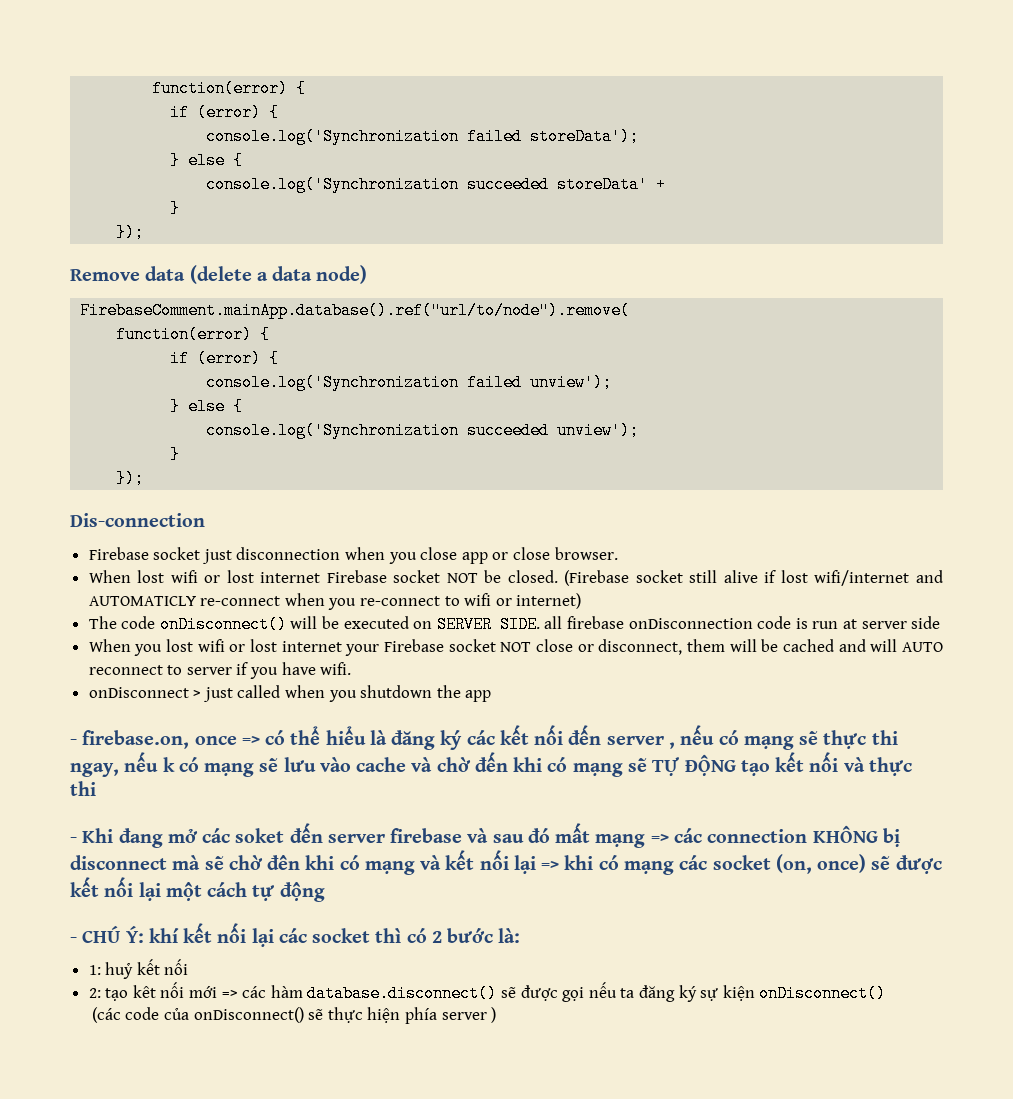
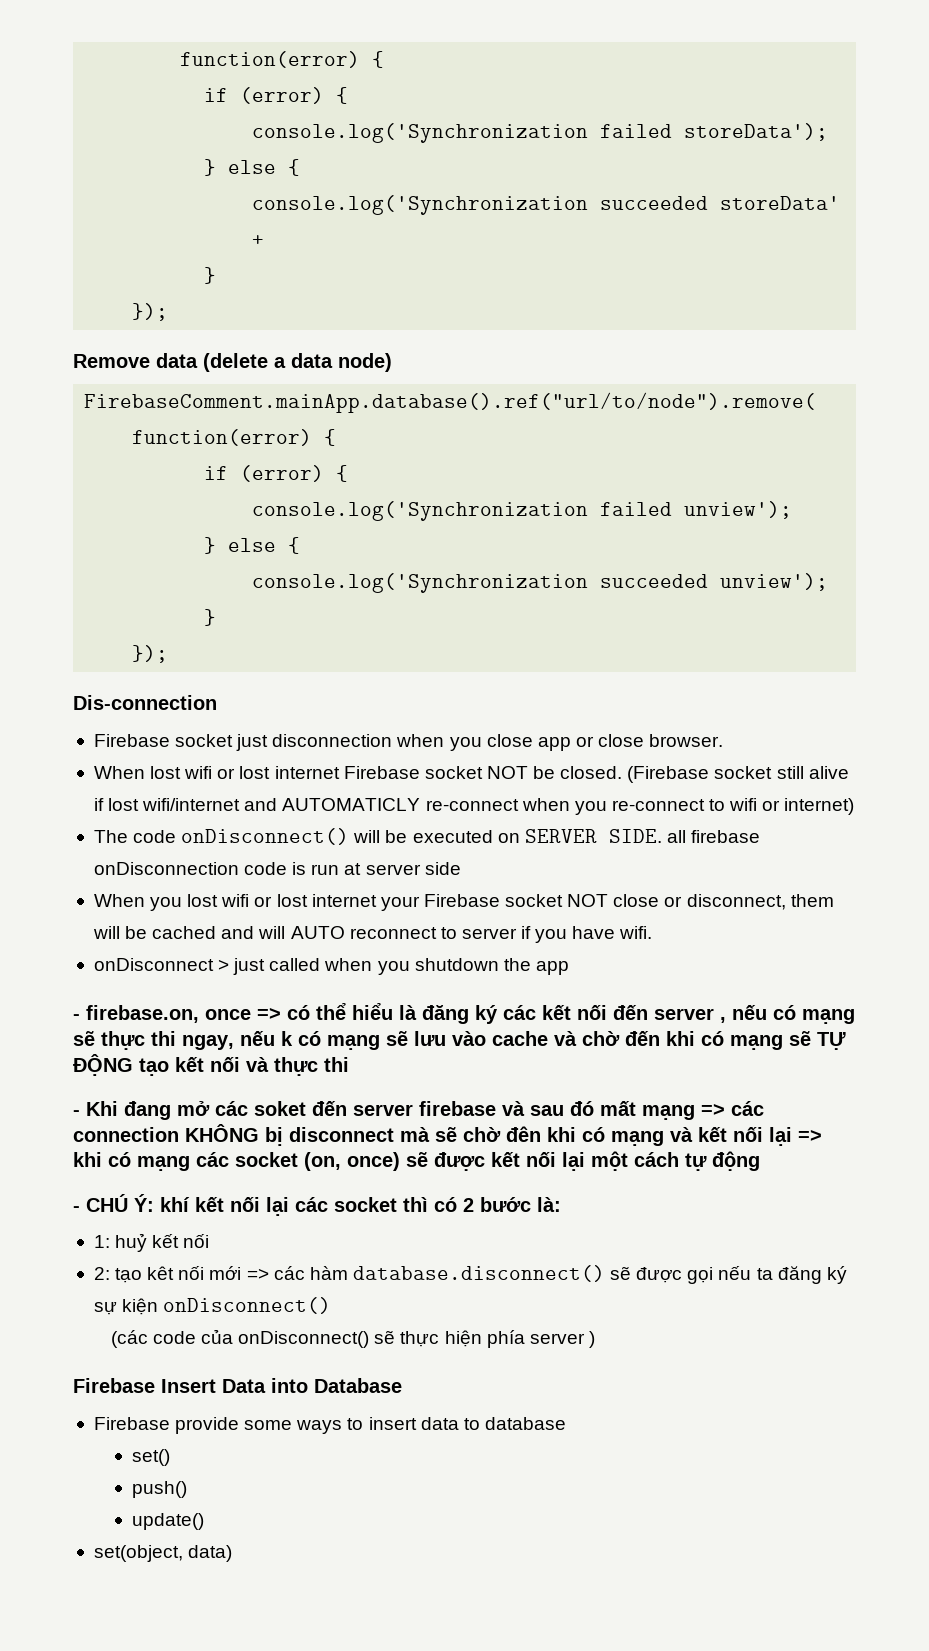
(497, 1015) none -> [73,1378,402,1393] [93,1417,566,1434] [131,1449,170,1466] [131,1481,187,1498] [131,1513,204,1530] [93,1545,233,1562] // Firebase Insert Data into Database // Firebase provide some ways to insert data to database // set() // push() // update() // set(object, data)

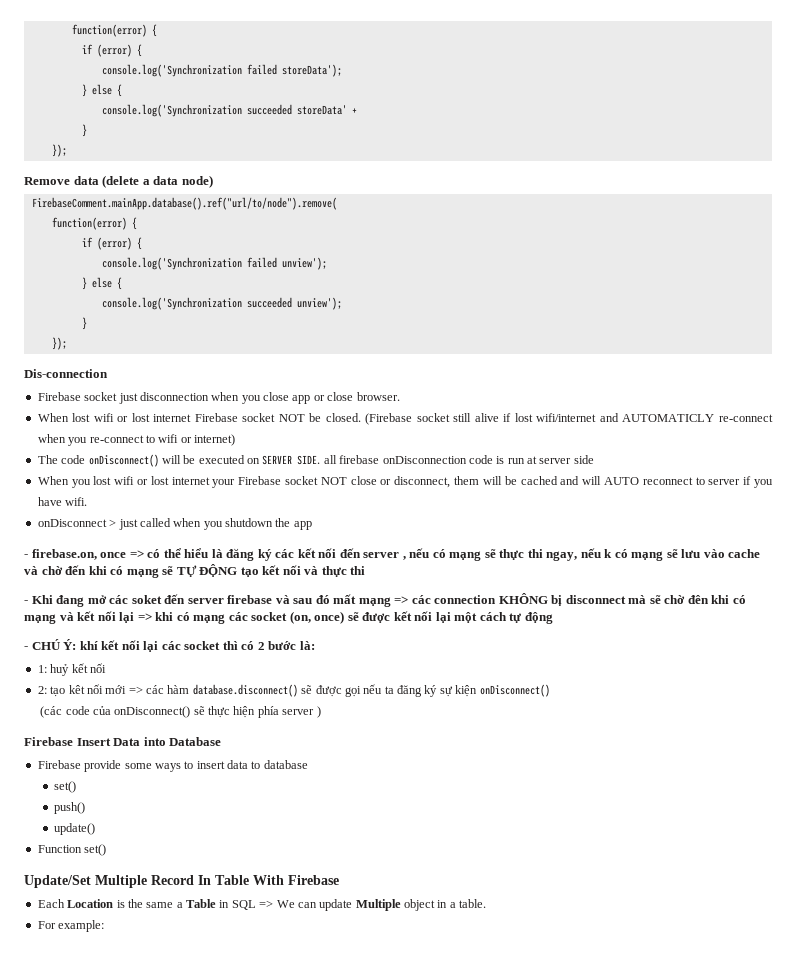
[93,1545,233,1562] set(object, data) -> [37,844,107,856] [24,875,339,888] [37,899,487,911] [37,920,105,932] Function set() // Update/Set Multiple Record In Table With Firebase // Each Location is the same a Table in SQL => We can update Multiple object in a table. // For example:

